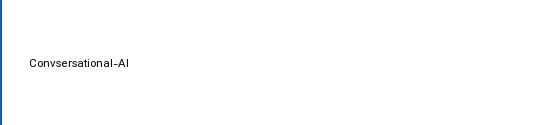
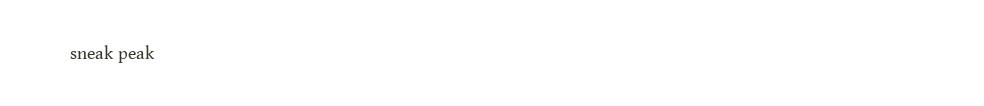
[29,59,129,67] Convsersational-AI -> [70,45,155,63] sneak peak

